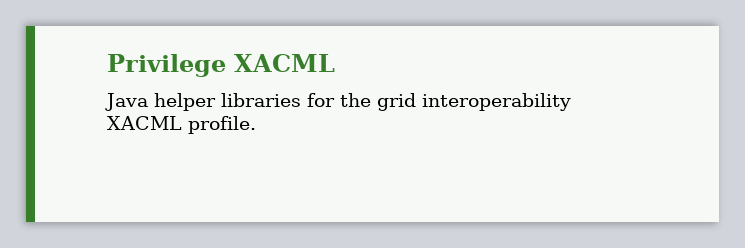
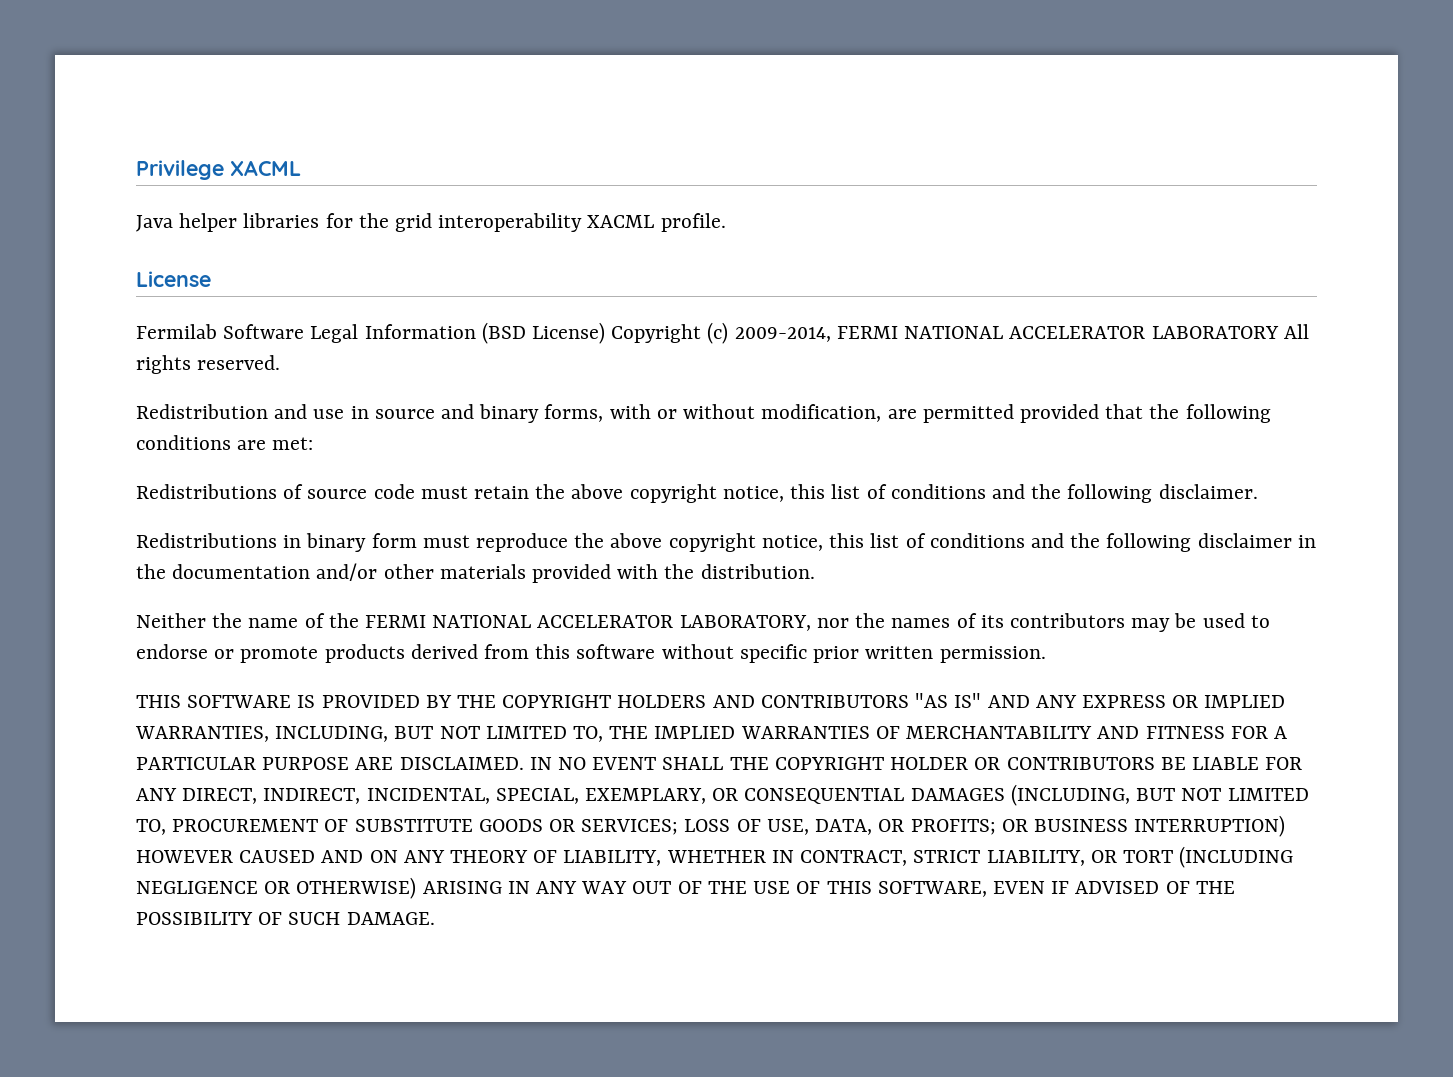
(256, 125) none -> [136,271,211,287] [136,322,1309,344] [136,355,281,374] [136,404,1271,423] [136,435,314,450] [136,484,1258,503] [136,533,1316,552] [136,563,815,583] [136,613,1270,632] [136,644,1046,663] [136,693,1286,708] [135,726,1287,742] [136,757,1303,770] [136,784,1309,806] [136,815,1286,837] [136,846,1294,868] [136,877,1235,899] [136,912,435,925] // License // Fermilab Software Legal Information (BSD License) Copyright (c) 2009-2014, FERMI NATIONAL ACCELERATOR LABORATORY All rights reserved. // Redistribution and use in source and binary forms, with or without modification, are permitted provided that the following conditions are met: // Redistributions of source code must retain the above copyright notice, this list of conditions and the following disclaimer. // Redistributions in binary form must reproduce the above copyright notice, this list of conditions and the following disclaimer in the documentation and/or other materials provided with the distribution. // Neither the name of the FERMI NATIONAL ACCELERATOR LABORATORY, nor the names of its contributors may be used to endorse or promote products derived from this software without specific prior written permission. // THIS SOFTWARE IS PROVIDED BY THE COPYRIGHT HOLDERS AND CONTRIBUTORS "AS IS" AND ANY EXPRESS OR IMPLIED WARRANTIES, INCLUDING, BUT NOT LIMITED TO, THE IMPLIED WARRANTIES OF MERCHANTABILITY AND FITNESS FOR A PARTICULAR PURPOSE ARE DISCLAIMED. IN NO EVENT SHALL THE COPYRIGHT HOLDER OR CONTRIBUTORS BE LIABLE FOR ANY DIRECT, INDIRECT, INCIDENTAL, SPECIAL, EXEMPLARY, OR CONSEQUENTIAL DAMAGES (INCLUDING, BUT NOT LIMITED TO, PROCUREMENT OF SUBSTITUTE GOODS OR SERVICES; LOSS OF USE, DATA, OR PROFITS; OR BUSINESS INTERRUPTION) HOWEVER CAUSED AND ON ANY THEORY OF LIABILITY, WHETHER IN CONTRACT, STRICT LIABILITY, OR TORT (INCLUDING NEGLIGENCE OR OTHERWISE) ARISING IN ANY WAY OUT OF THE USE OF THIS SOFTWARE, EVEN IF ADVISED OF THE POSSIBILITY OF SUCH DAMAGE.

